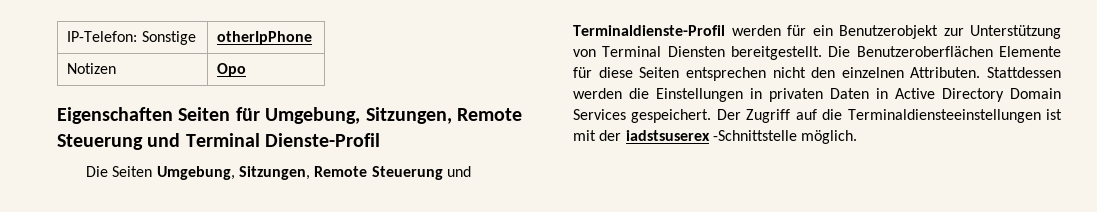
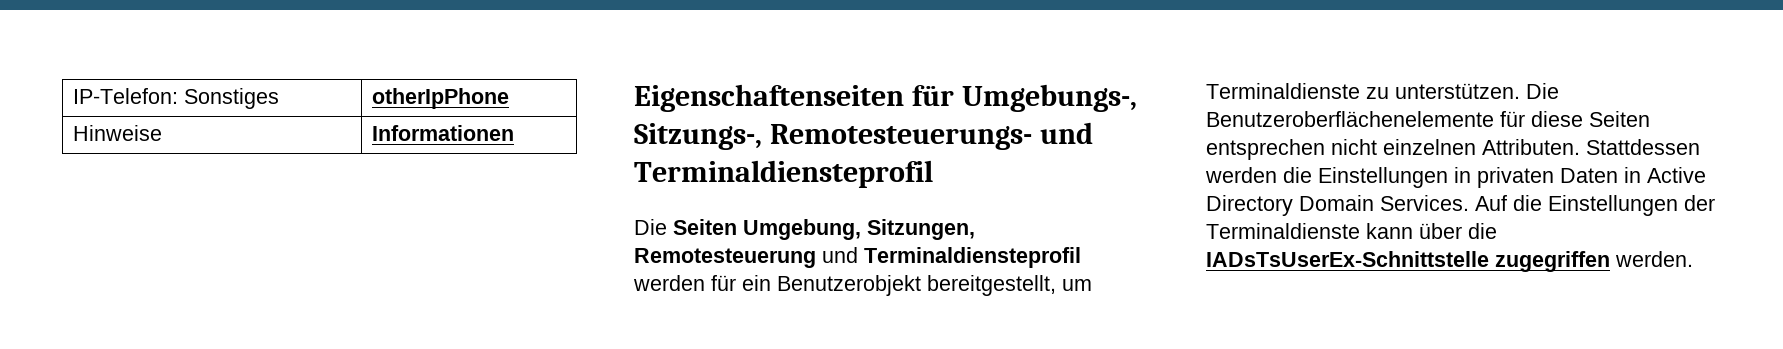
[141,31,196,45] Sonstige -> [183,88,279,109] Sonstiges
[67,63,117,74] [217,63,247,77] [57,107,522,124] [57,133,381,150] [85,166,471,180] [573,25,1061,39] [573,46,1061,60] Notizen | Opo // Eigenschaften Seiten für Umgebung, Sitzungen, Remote Steuerung und Terminal Dienste-Profil // Die Seiten Umgebung, Sitzungen, Remote Steuerung und Terminaldienste-Profil werden für ein Benutzerobjekt zur Unterstützung von Terminal Diensten bereitgestellt. Die Benutzeroberflächen Elemente -> [72,125,162,141] [371,125,514,141] [634,84,1137,112] [634,122,1093,150] [634,160,933,188] [634,219,975,240] [634,247,1081,268] [633,275,1092,296] [1206,83,1559,99] [1206,111,1494,127] Hinweise | Informationen // Eigenschaftenseiten für Umgebungs-, Sitzungs-, Remotesteuerungs- und Terminaldiensteprofil // Die Seiten Umgebung, Sitzungen, Remotesteuerung und Terminaldiensteprofil werden für ein Benutzerobjekt bereitgestellt, um Terminaldienste zu unterstützen. Die Benutzeroberflächenelemente
[811,67,836,78] den -> (1377, 147) none
[573,109,1062,123] [573,130,858,144] Services gespeichert. Der Zugriff auf die Terminaldiensteeinstellungen ist mit der iadstsuserex -Schnittstelle möglich. -> [1380,195,1715,216] [1206,223,1497,239] [1206,251,1693,272] Services. Auf die Einstellungen der Terminaldienste kann über die IADsTsUserEx-Schnittstelle zugegriffen werden.

